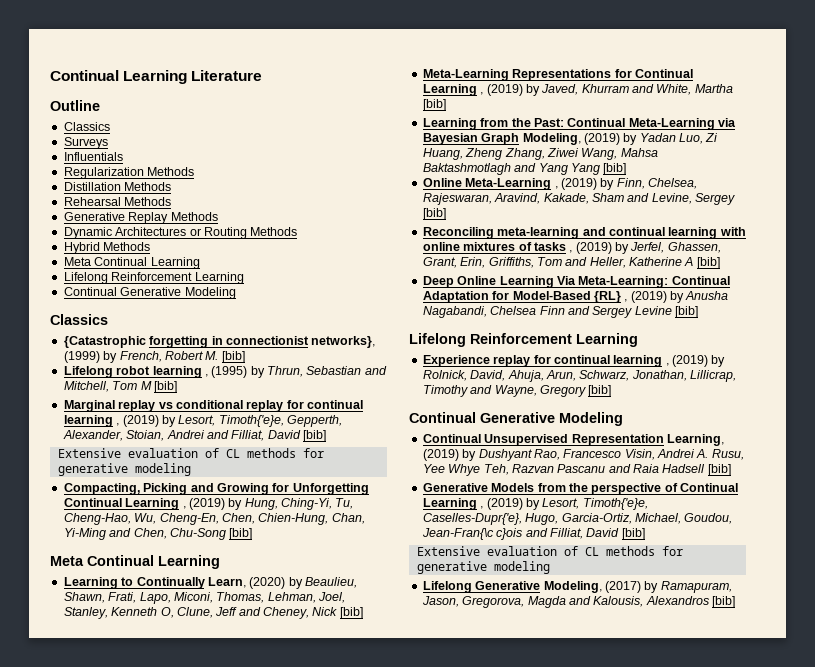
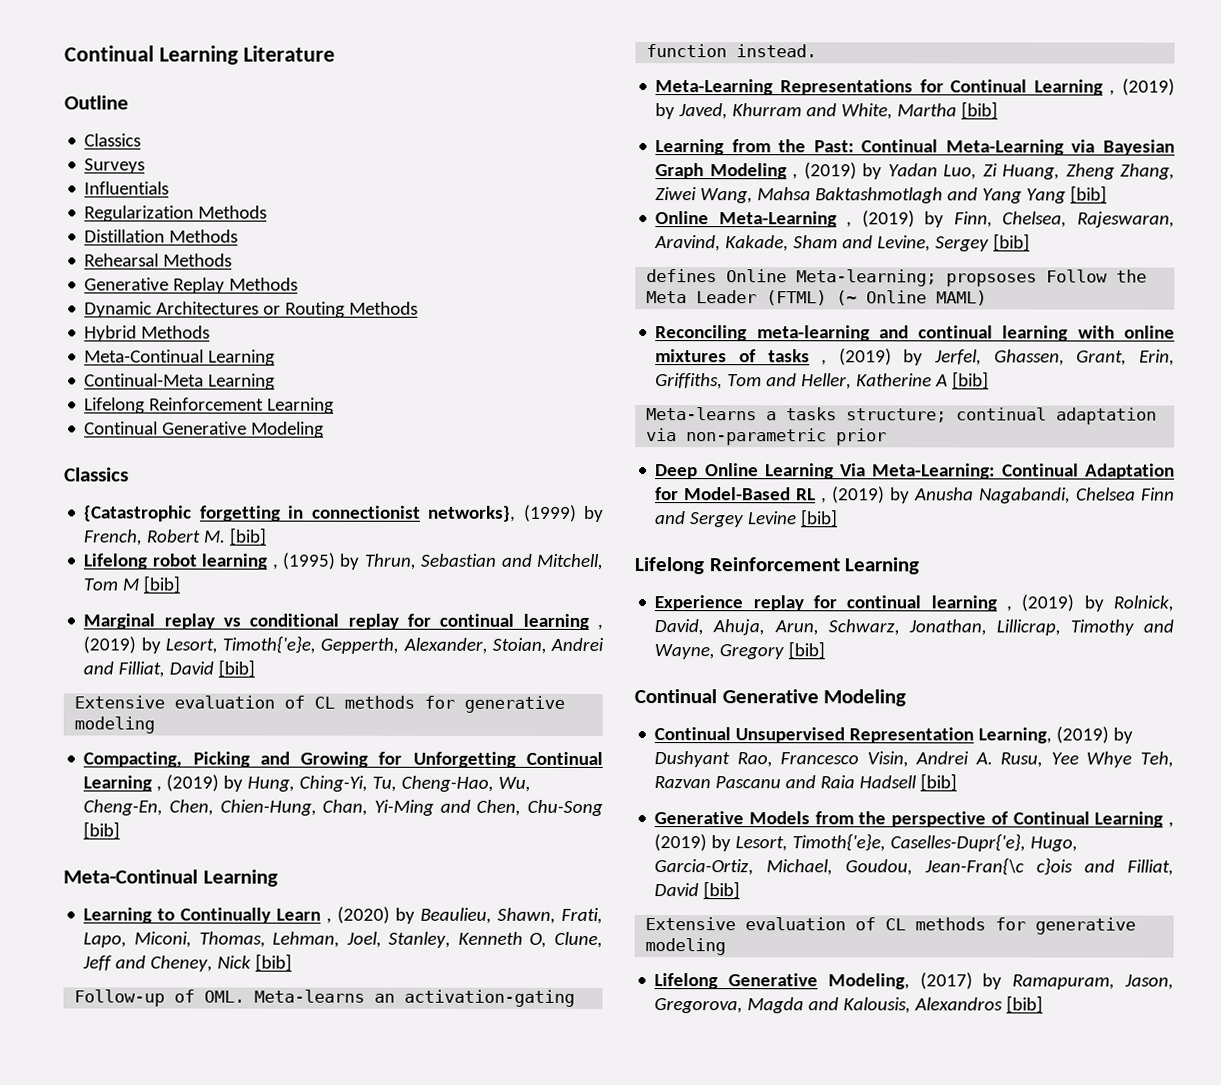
[63,257,148,266] Meta Continual -> [84,349,276,366] [84,373,205,387] Meta-Continual Learning // Continual-Meta
[50,555,154,566] Meta Continual -> [63,869,198,884] Meta-Continual
[207,577,246,588] Learn, -> [276,908,333,924] Learn ,
(363, 613) none -> [74,989,576,1007] [646,44,818,58] // Follow-up of OML. Meta-learns an activation-gating function instead.
[522,133,581,145] Modeling, -> [709,163,799,180] Modeling ,
(446, 214) none -> [646,269,1148,287] [646,290,988,306] // defines Online Meta-learning; propsoses Follow the Meta Leader (FTML) (~ Online MAML)
(720, 263) none -> [646,407,1158,425] [646,428,888,446] // Meta-learns a tasks structure; continual adaptation via non-parametric prior
[593,291,621,303] {RL} -> [796,488,817,501] RL

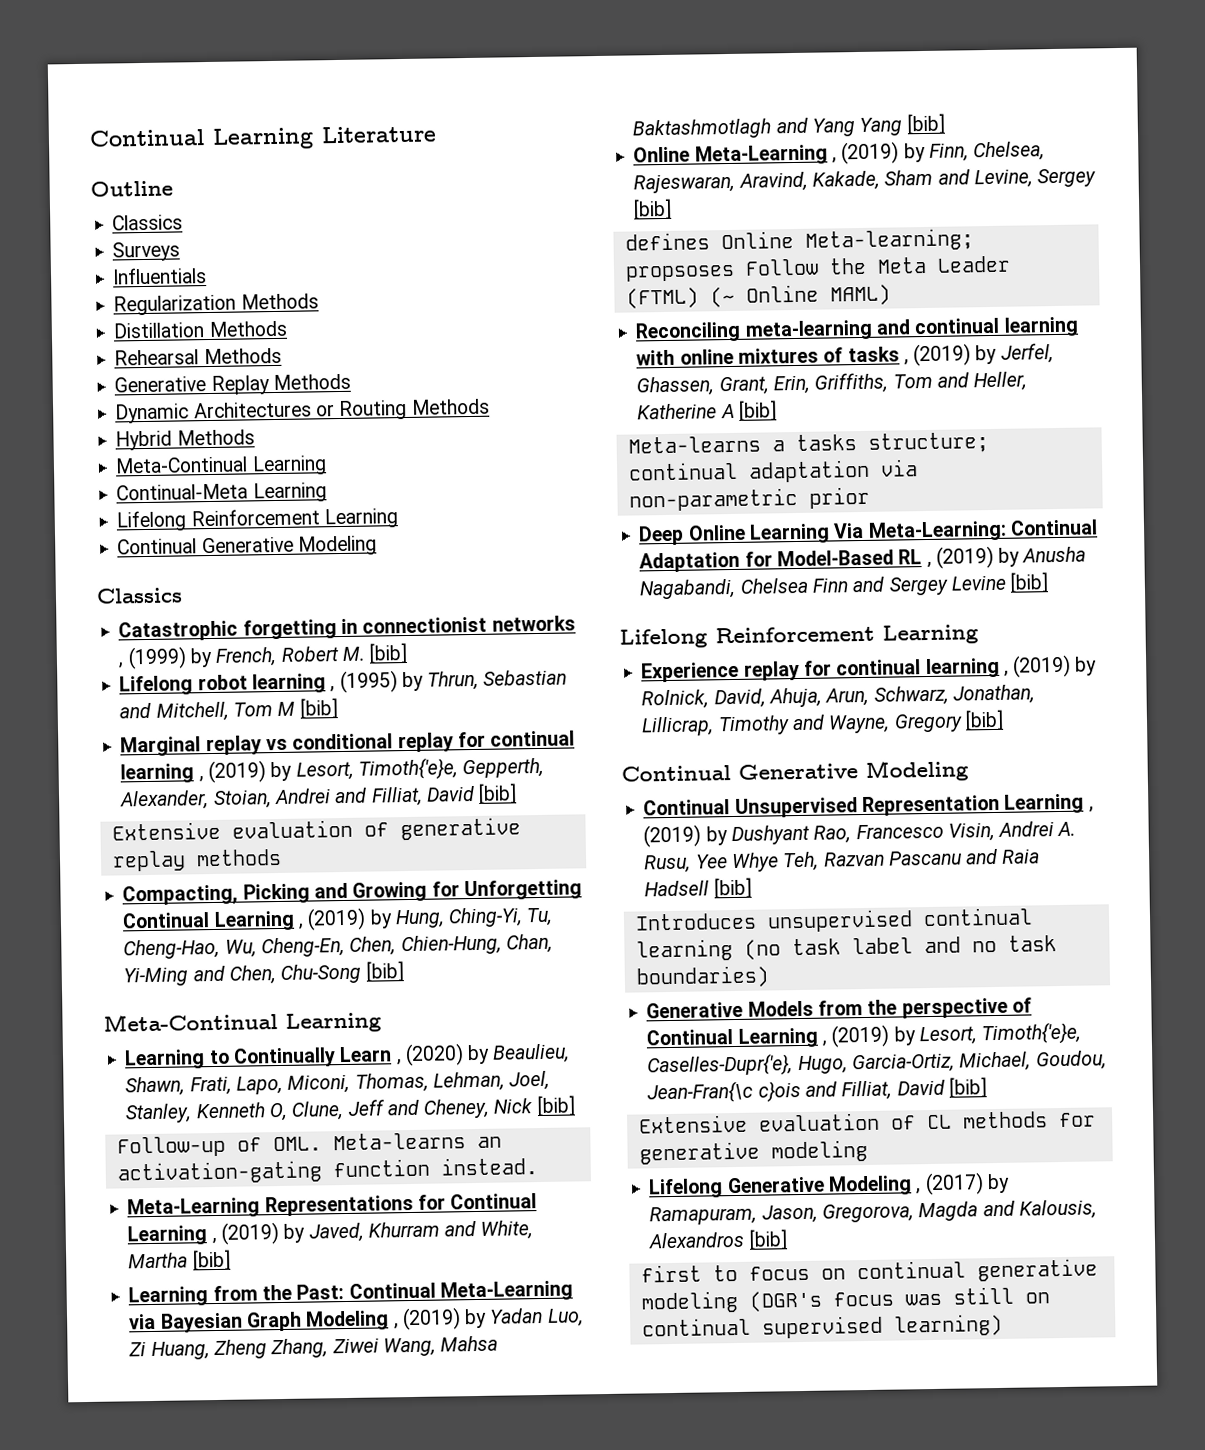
[84,505,193,522] {Catastrophic -> [118,620,239,642] Catastrophic
[428,505,517,522] networks}, -> [491,615,576,632] [118,662,125,669] networks ,
[314,695,566,713] [74,716,156,734] CL methods for generative modeling -> [399,817,521,841] [111,848,282,872] generative replay methods
[978,727,1053,744] Learning, -> [1004,793,1094,814] Learning ,
(958, 782) none -> [634,907,1033,933] [635,935,1057,962] [635,965,770,989] // Introduces unsupervised continual learning (no task label and no task boundaries)
[827,973,910,990] Modeling, -> [827,1175,922,1196] Modeling ,
(1044, 1004) none -> [640,1258,1098,1283] [640,1286,1050,1314] [641,1313,1003,1339] // first to focus on continual generative modeling (DGR's focus was still on continual supervised learning)

